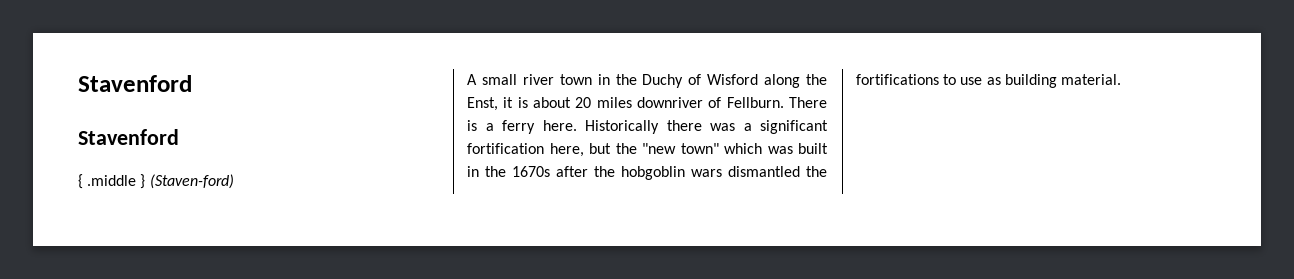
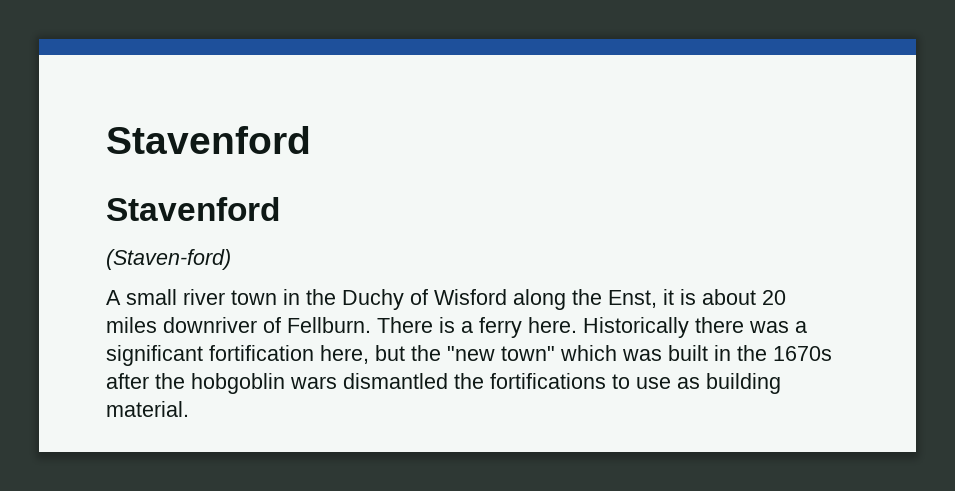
[78,174,146,189] { .middle } -> (280, 209) none

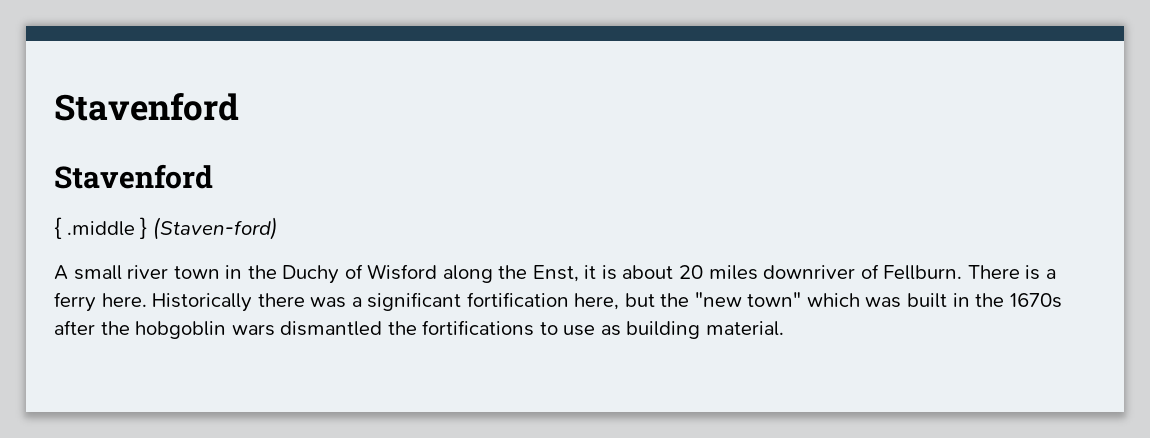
(280, 209) none -> [54,217,148,239] { .middle }

